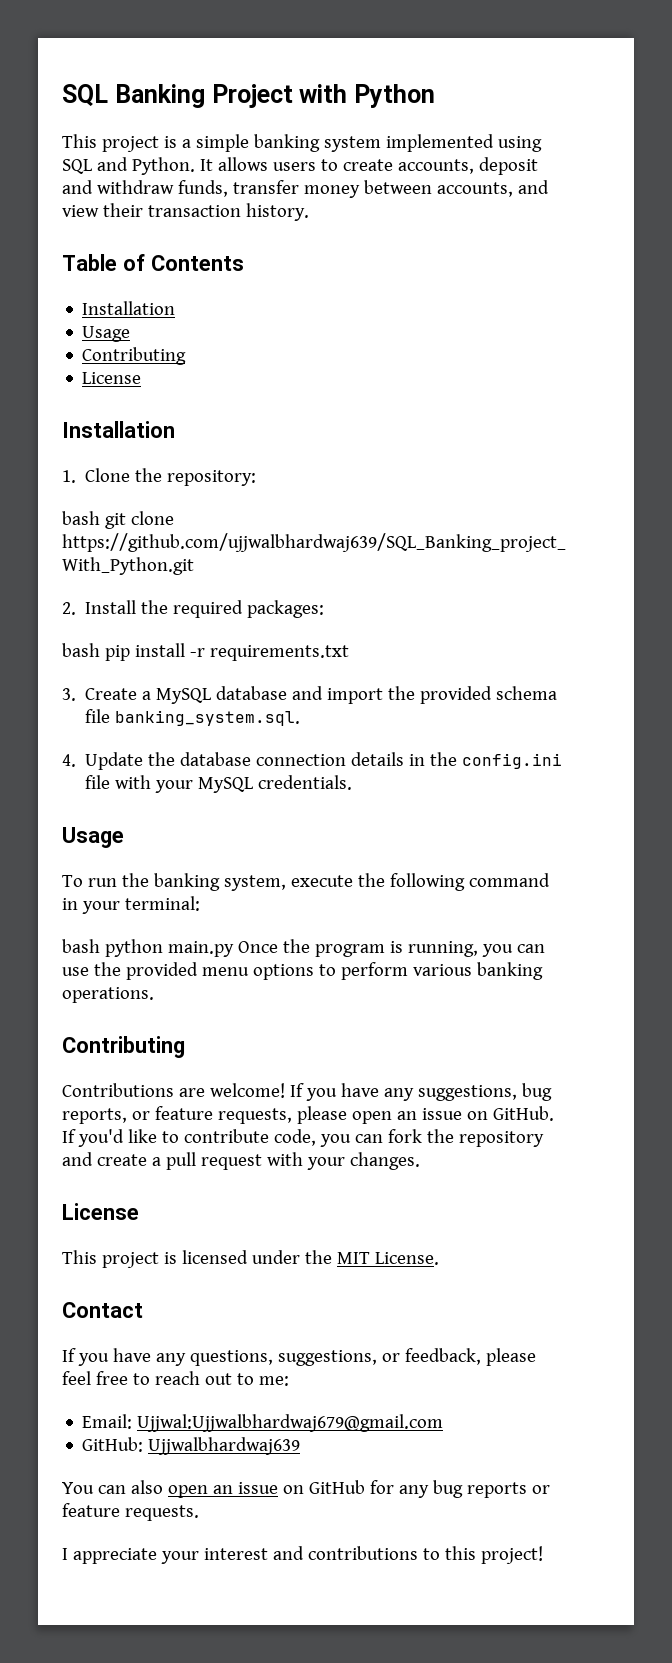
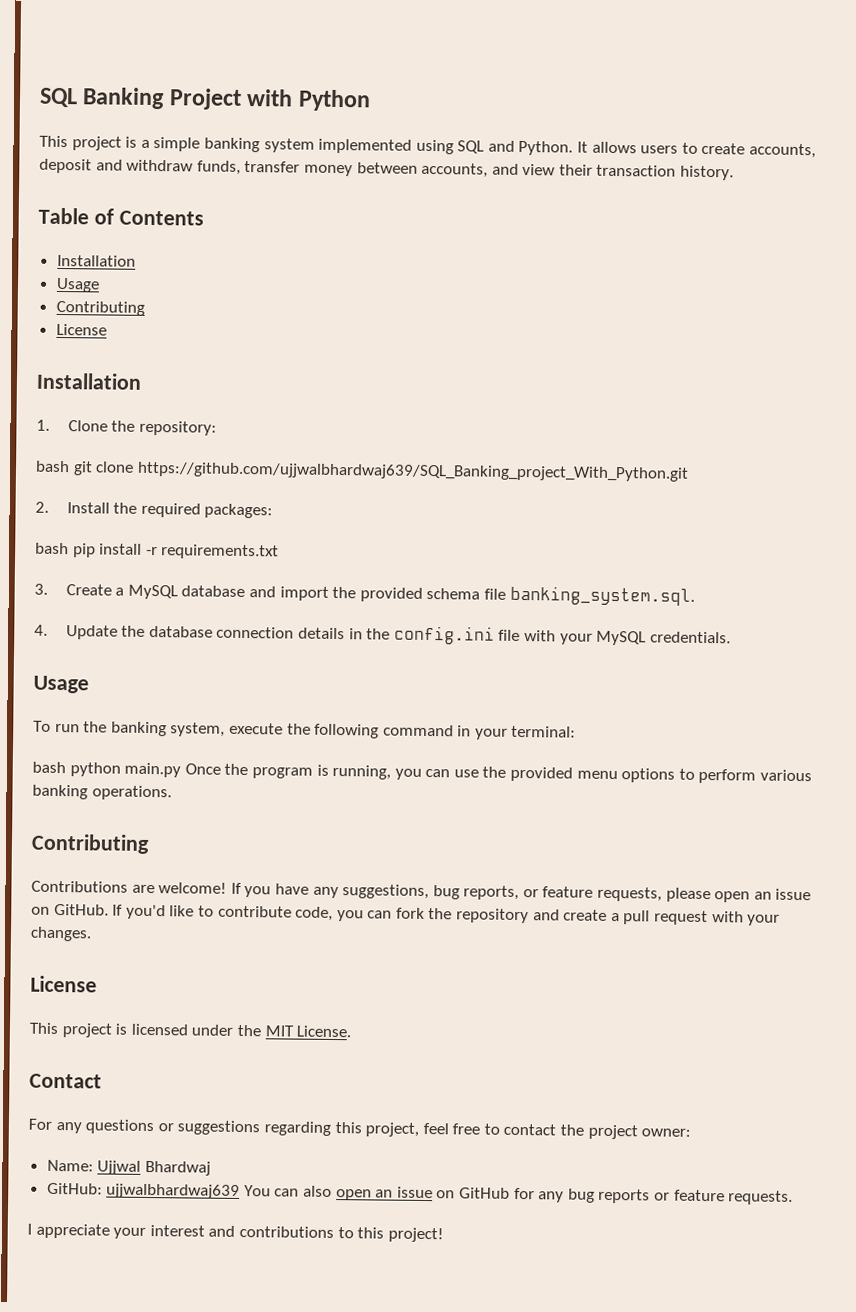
[62,1348,536,1366] [62,1371,289,1386] [82,1414,444,1432] If you have any questions, suggestions, or feedback, please feel free to reach out to me: // Email: Ujjwal:Ujjwalbhardwaj679@gmail.com -> [28,1118,692,1140] [46,1159,211,1176] For any questions or suggestions regarding this project, feel free to contact the project owner: // Name: Ujjwal Bhardwaj
[148,1437,301,1455] Ujjwalbhardwaj639 // -> [106,1183,241,1199] ujjwalbhardwaj639

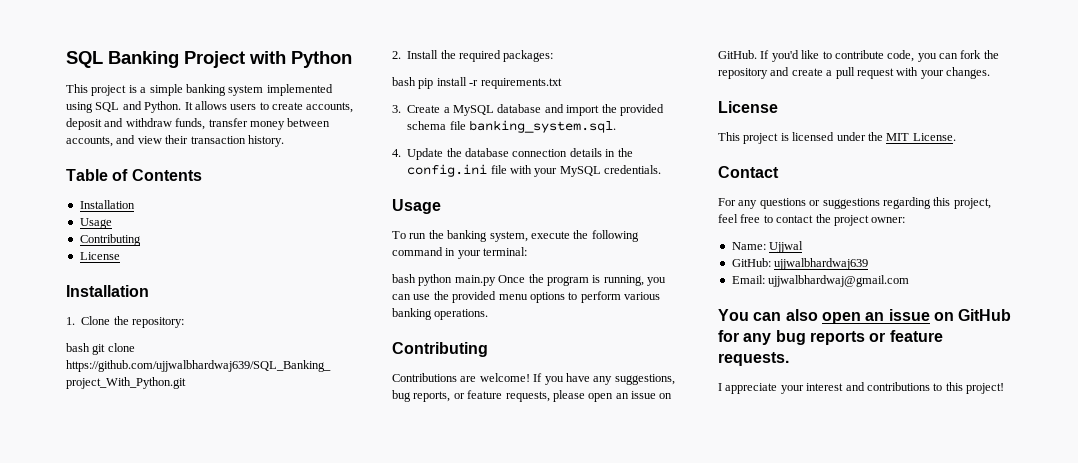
[144,1160,211,1176] Bhardwaj -> (804, 247) none
(241, 1191) none -> [731,275,910,287] // Email: ujjwalbhardwaj@gmail.com //

